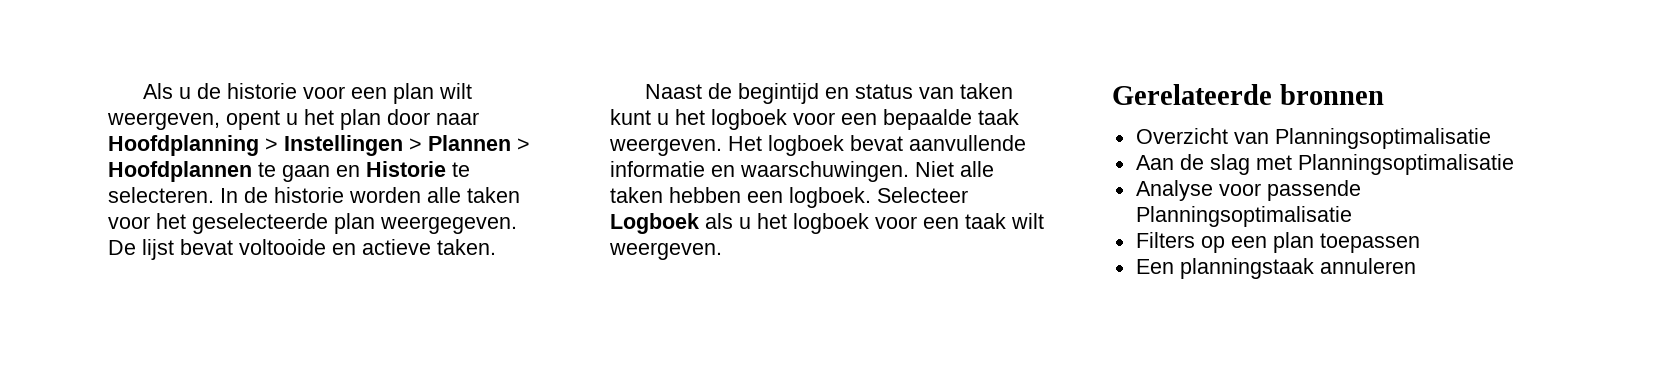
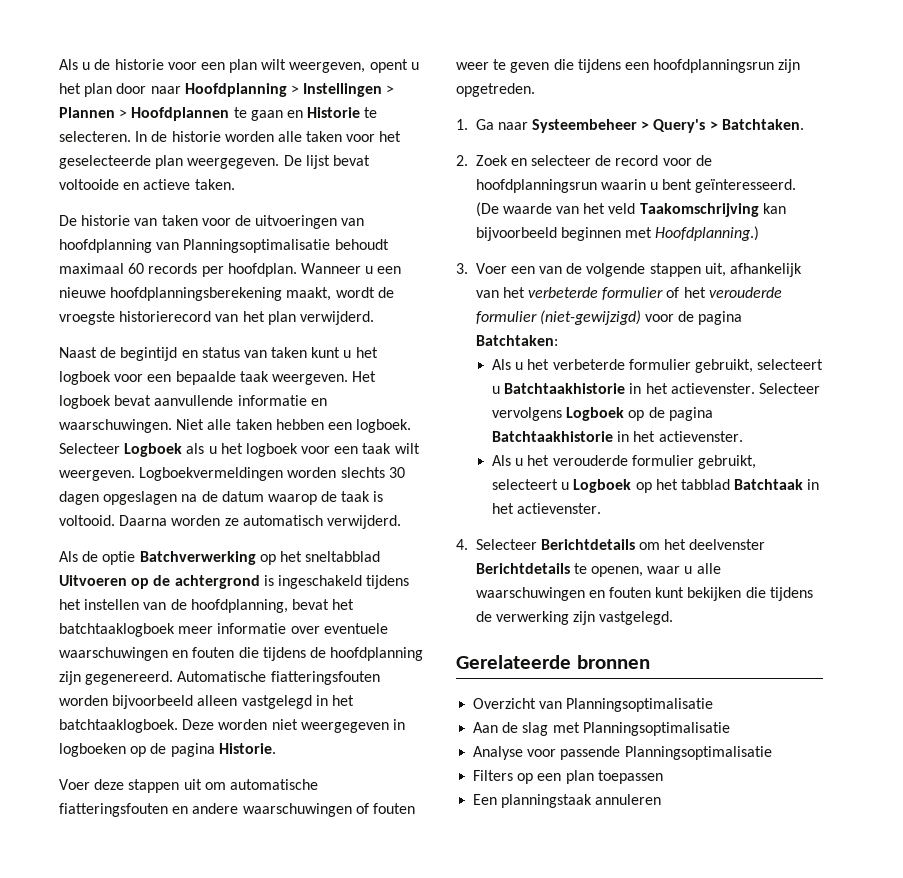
(496, 247) none -> [59,215,365,229] [59,239,389,253] [59,263,402,277] [59,287,394,301] [59,311,374,325] // De historie van taken voor de uitvoeringen van hoofdplanning van Planningsoptimalisatie behoudt maximaal 60 records per hoofdplan. Wanneer u een nieuwe hoofdplanningsberekening maakt, wordt de vroegste historierecord van het plan verwijderd.
(722, 251) none -> [139,467,405,481] [59,491,384,505] [59,515,401,529] [59,551,381,565] [59,575,410,589] [59,599,355,613] [59,623,388,637] [59,647,424,661] [59,671,380,685] [59,695,354,709] [59,719,405,733] [59,743,276,757] [59,779,318,793] [59,803,415,817] [456,59,801,73] [456,83,535,97] [456,119,804,133] [456,155,712,166] [475,179,797,193] [475,202,786,217] [475,226,760,241] [456,263,803,277] [475,287,782,300] [475,310,743,325] [475,335,558,346] [492,359,824,373] [492,383,821,394] [492,407,713,421] [492,431,743,442] [492,455,757,469] [492,479,820,493] [492,503,602,514] [456,539,766,550] [475,563,721,577] [475,587,813,601] [475,611,674,625] Logboekvermeldingen worden slechts 30 dagen opgeslagen na de datum waarop de taak is voltooid. Daarna worden ze automatisch verwijderd. // Als de optie Batchverwerking op het sneltabblad Uitvoeren op de achtergrond is ingeschakeld tijdens het instellen van de hoofdplanning, bevat het batchtaaklogboek meer informatie over eventuele waarschuwingen en fouten die tijdens de hoofdplanning zijn gegenereerd. Automatische fiatteringsfouten worden bijvoorbeeld alleen vastgelegd in het batchtaaklogboek. Deze worden niet weergegeven in logboeken op de pagina Historie. // Voer deze stappen uit om automatische fiatteringsfouten en andere waarschuwingen of fouten weer te geven die tijdens een hoofdplanningsrun zijn opgetreden. // 1. Ga naar Systeembeheer > Query's > Batchtaken. // 2. Zoek en selecteer de record voor de hoofdplanningsrun waarin u bent geïnteresseerd. (De waarde van het veld Taakomschrijving kan bijvoorbeeld beginnen met Hoofdplanning.) // 3. Voer een van de volgende stappen uit, afhankelijk van het verbeterde formulier of het verouderde formulier (niet-gewijzigd) voor de pagina Batchtaken: // Als u het verbeterde formulier gebruikt, selecteert u Batchtaakhistorie in het actievenster. Selecteer vervolgens Logboek op de pagina Batchtaakhistorie in het actievenster. // Als u het verouderde formulier gebruikt, selecteert u Logboek op het tabblad Batchtaak in het actievenster. // 4. Selecteer Berichtdetails om het deelvenster Berichtdetails te openen, waar u alle waarschuwingen en fouten kunt bekijken die tijdens de verwerking zijn vastgelegd.

